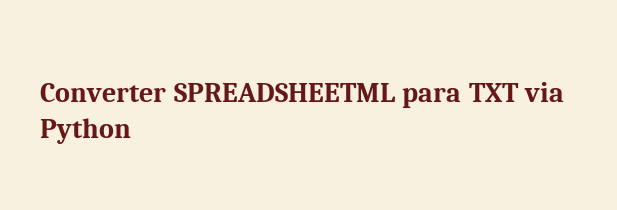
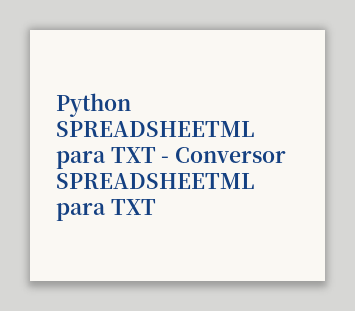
[40,82,565,108] [40,118,131,144] Converter SPREADSHEETML para TXT via Python -> [56,93,131,117] [56,121,254,137] [56,147,287,169] [56,173,254,189] [56,199,156,221] Python SPREADSHEETML para TXT - Conversor SPREADSHEETML para TXT

